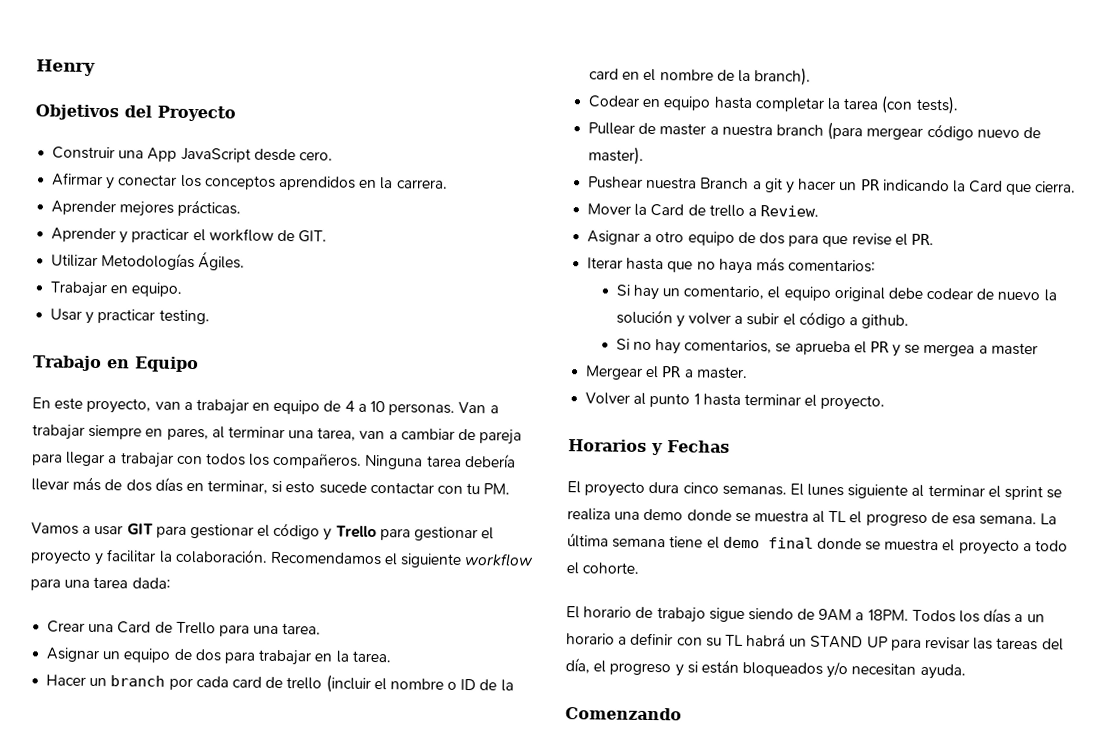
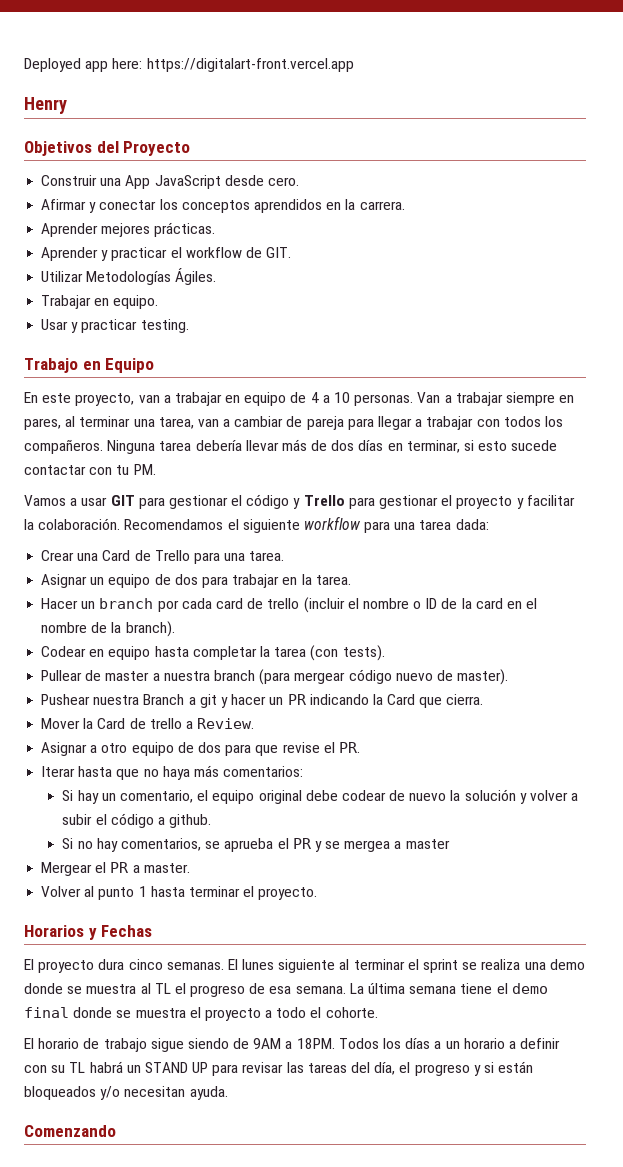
(36, 67) none -> [24,58,354,72] Deployed app here: https://digitalart-front.vercel.app //

